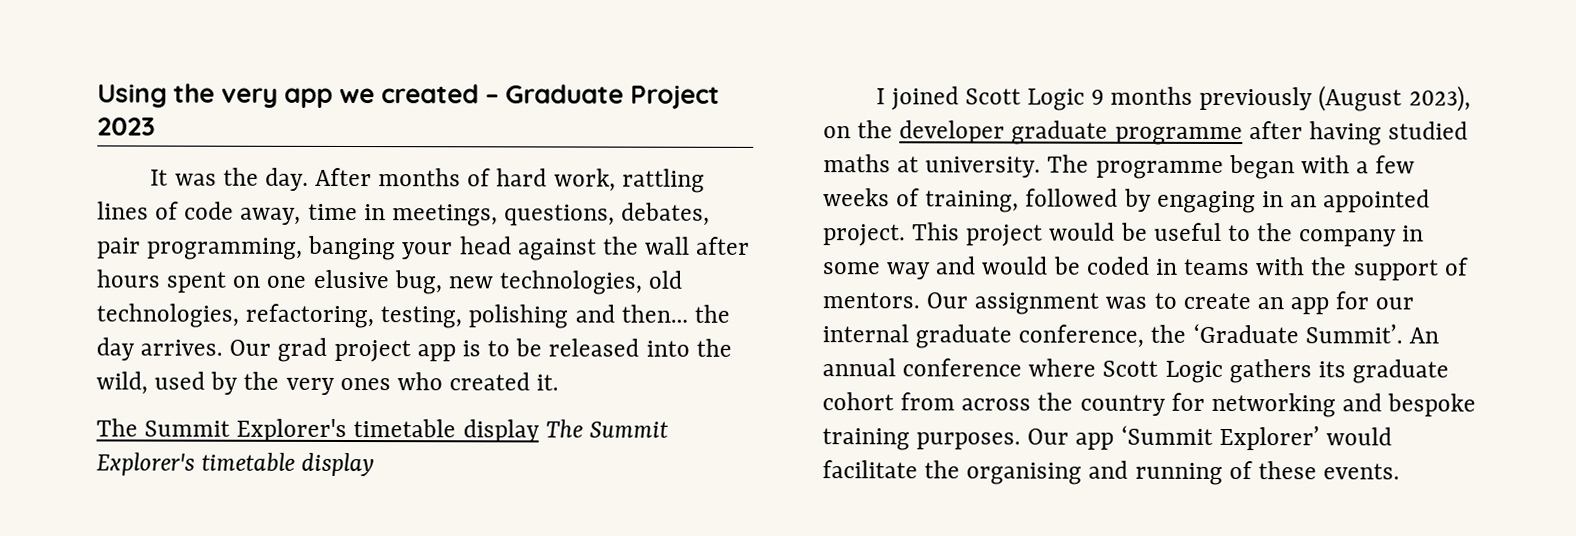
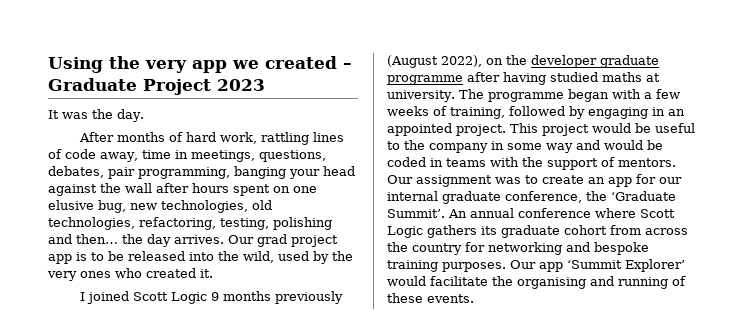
(309, 179) none -> (144, 115) //
[96,418,669,443] [96,452,375,477] // The Summit Explorer's timetable display The Summit Explorer's timetable display -> (213, 273) none
[1408,85,1471,112] 2023), -> [441,55,482,67] 2022),

